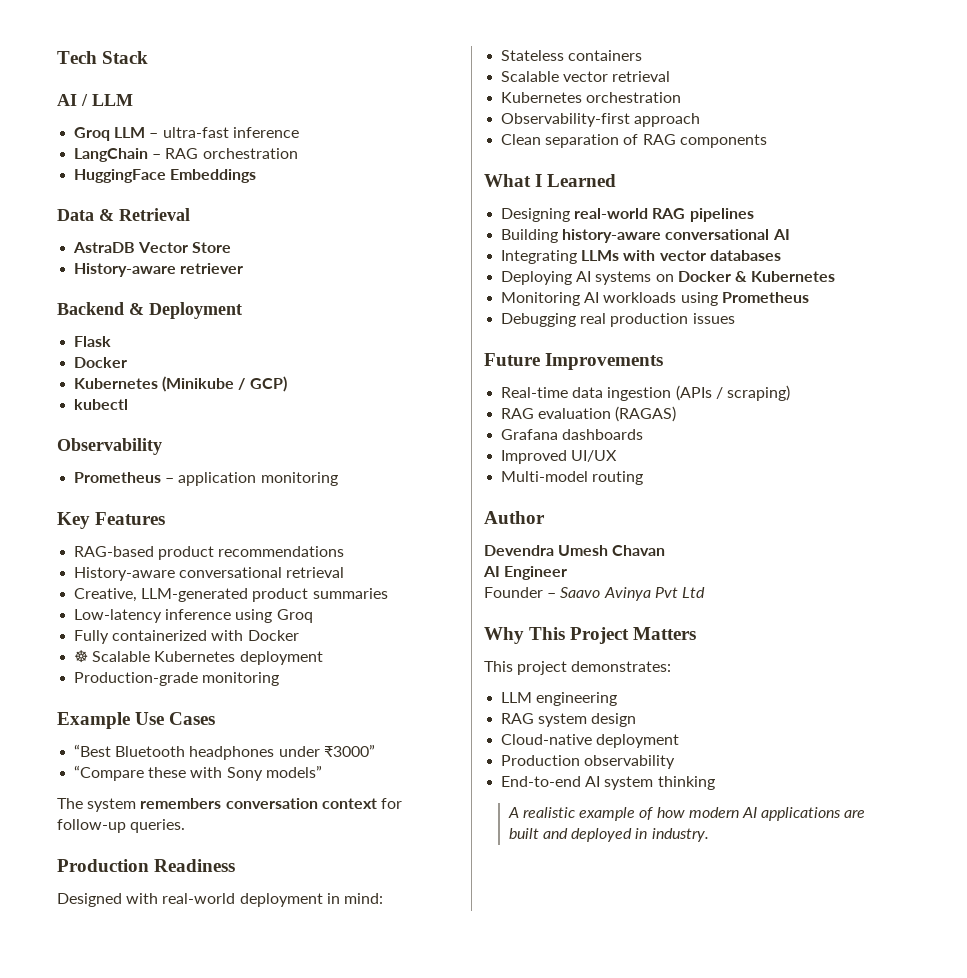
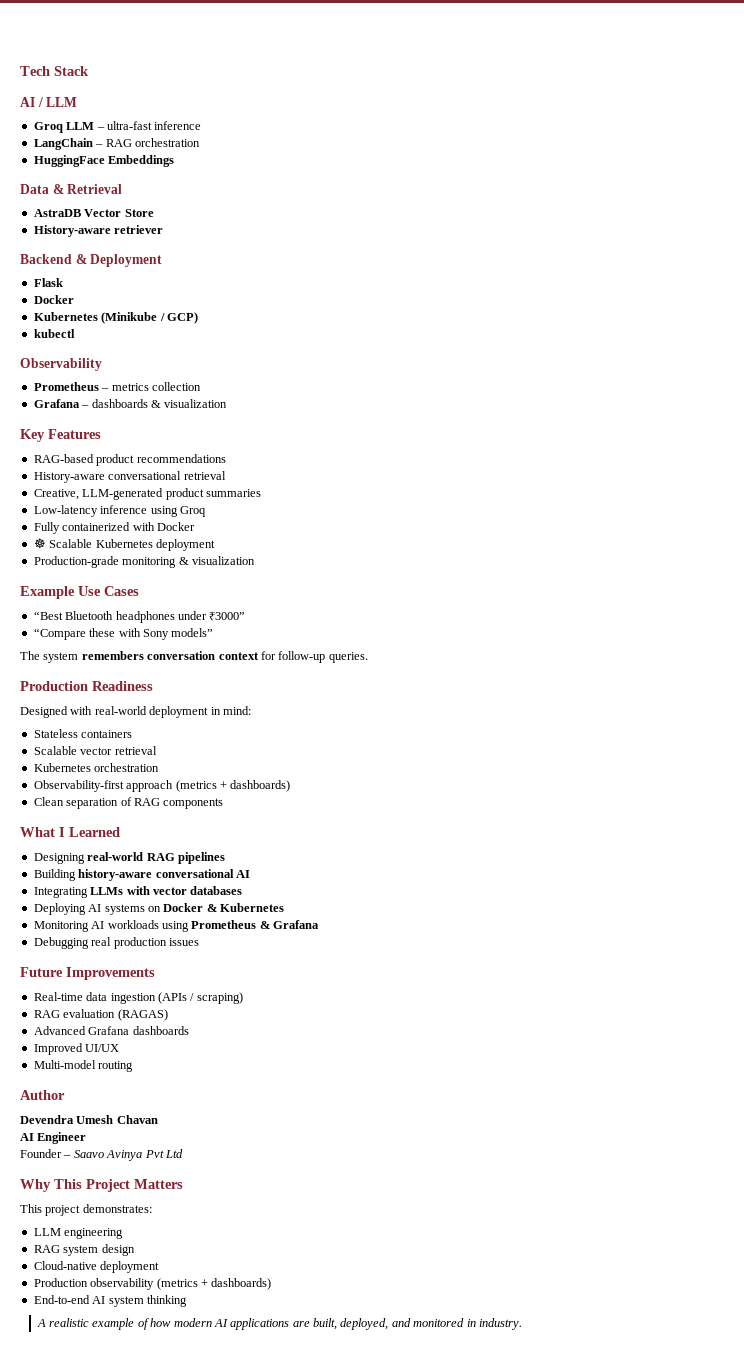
[178,472,338,486] application monitoring -> [111,382,201,391] [33,399,228,408] metrics collection // Grafana – dashboards & visualization
(280, 679) none -> [178,556,255,565] & visualization
(701, 120) none -> [175,780,291,792] (metrics + dashboards)
(809, 297) none -> [259,920,319,929] & Grafana
(677, 414) none -> [33,1026,86,1035] Advanced
(676, 762) none -> [156,1278,272,1290] (metrics + dashboards)
[508,828,633,842] built and deployed -> [313,1318,465,1330] built, deployed, and monitored

